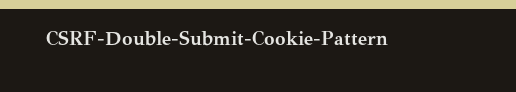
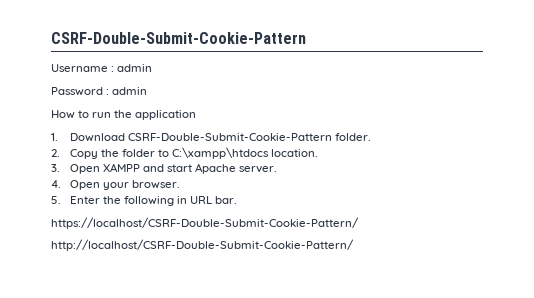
[46,30,388,46] CSRF-Double-Submit-Cookie-Pattern -> [51,32,306,44] [51,64,153,72] [51,87,148,96] [51,110,197,120] [51,133,371,142] [51,147,319,159] [51,163,278,174] [51,180,180,190] [51,196,238,206] [51,217,359,229] [51,239,354,251] CSRF-Double-Submit-Cookie-Pattern // Username : admin // Password : admin // How to run the application // 1. Download CSRF-Double-Submit-Cookie-Pattern folder. // 2. Copy the folder to C:\xampp\htdocs location. // 3. Open XAMPP and start Apache server. // 4. Open your browser. // 5. Enter the following in URL bar. // https://localhost/CSRF-Double-Submit-Cookie-Pattern/ // http://localhost/CSRF-Double-Submit-Cookie-Pattern/

